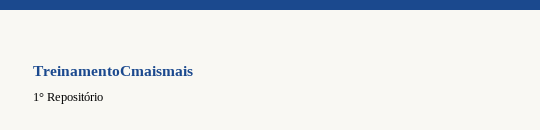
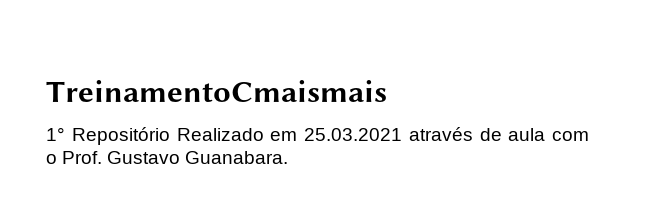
(104, 98) none -> [176,127,589,141] [46,151,289,164] Realizado em 25.03.2021 através de aula com o Prof. Gustavo Guanabara.

